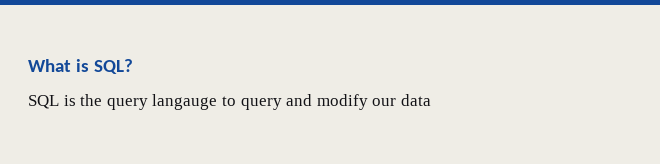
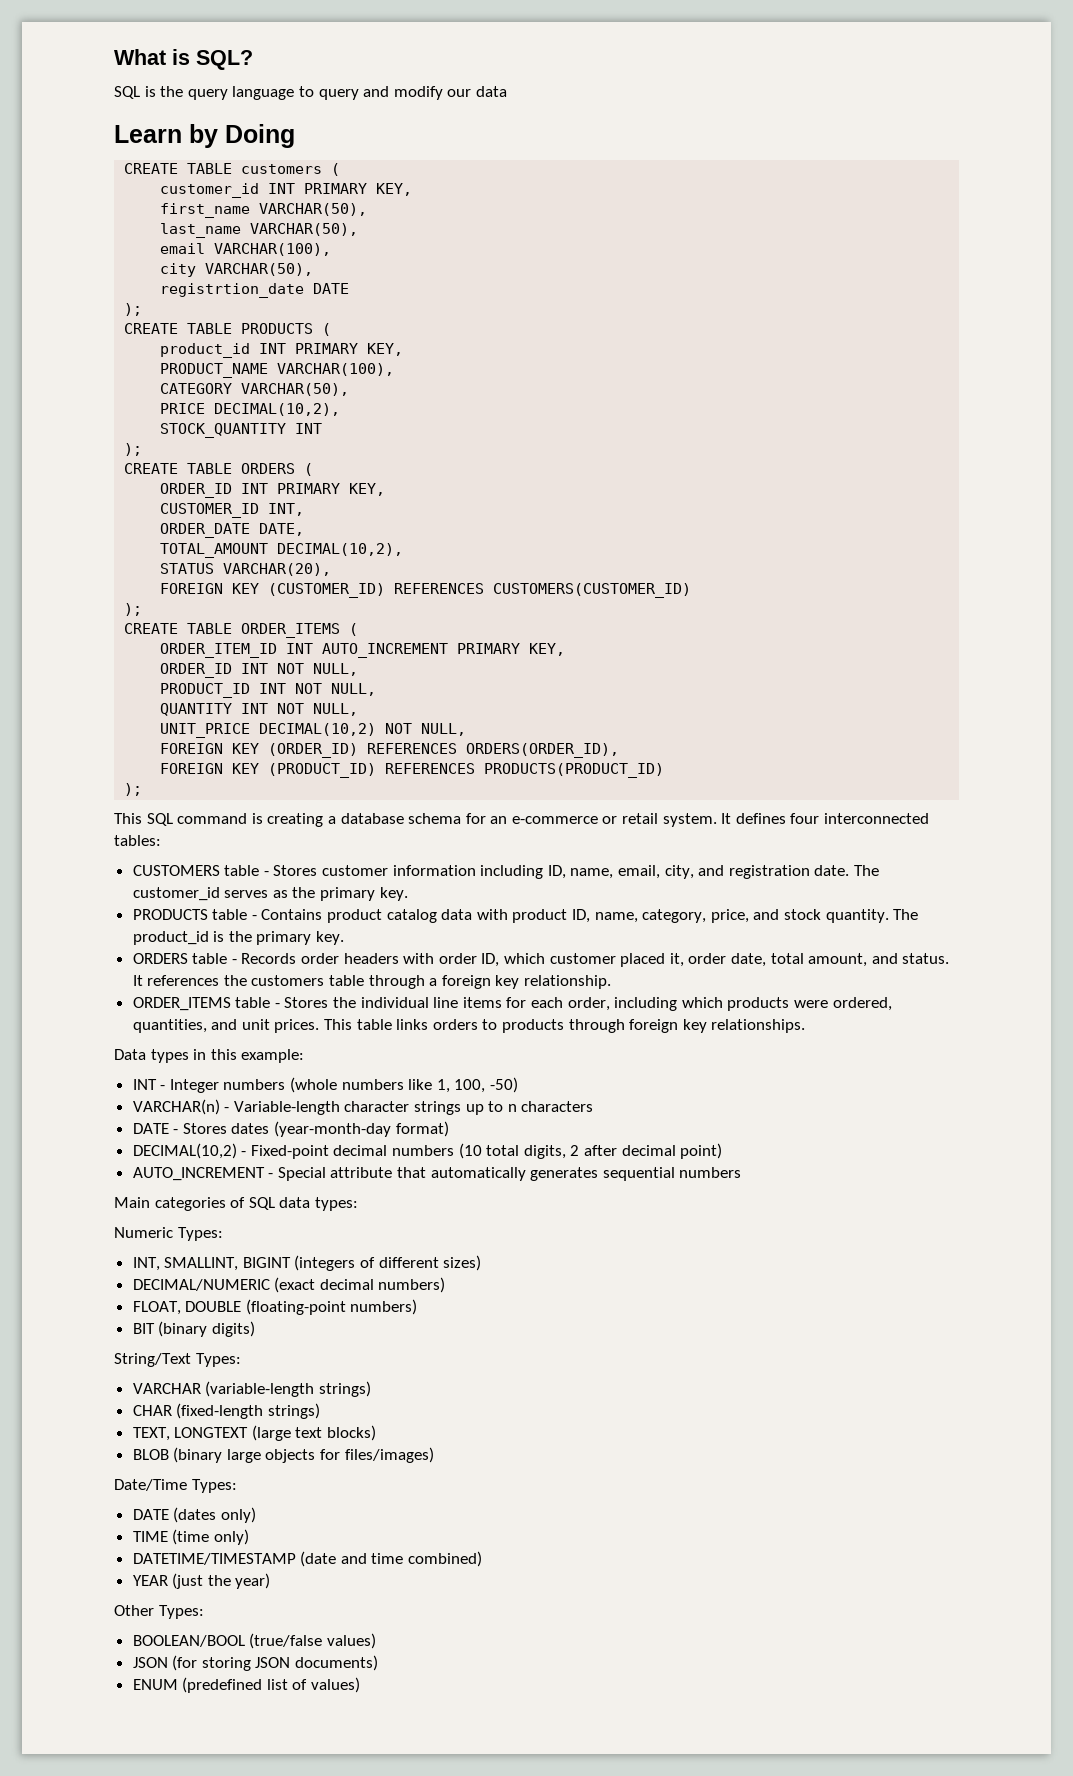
[152,94,218,110] langauge -> [232,86,295,100] language
(431, 100) none -> [114,124,295,148] [124,163,341,176] [160,183,413,198] [160,203,368,218] [160,223,359,238] [160,243,332,256] [160,263,314,277] [160,283,350,298] [124,303,143,316] [124,323,332,336] [160,343,404,358] [160,363,395,378] [160,383,350,396] [160,403,341,416] [160,423,323,438] [124,443,143,456] [124,463,314,476] [160,483,386,498] [160,503,305,518] [160,523,305,538] [160,543,404,558] [160,563,332,576] [160,583,692,598] [124,603,143,616] [124,623,359,638] [160,643,566,658] [160,663,359,678] [160,683,377,698] [160,703,359,716] [160,723,467,738] [160,743,620,758] [160,763,665,778] [124,783,143,796] [114,813,930,827] [114,835,161,846] [132,865,879,879] [132,887,408,901] [132,909,919,923] [132,931,345,945] [132,953,950,967] [132,975,612,989] [132,997,892,1011] [132,1019,806,1033] [114,1049,305,1063] [132,1077,519,1093] [132,1099,594,1115] [132,1121,449,1137] [132,1143,723,1159] [132,1167,742,1181] [114,1197,358,1211] [114,1227,223,1241] [132,1255,482,1271] [132,1277,446,1293] [132,1299,418,1315] [132,1321,255,1337] [114,1353,241,1367] [132,1381,371,1397] [132,1403,320,1419] [132,1425,377,1441] [132,1447,434,1463] [114,1479,237,1493] [132,1507,256,1523] [132,1529,249,1545] [132,1551,483,1567] [132,1573,271,1589] [114,1605,204,1619] [132,1633,376,1649] [132,1655,379,1671] [132,1677,361,1693] // Learn by Doing // CREATE TABLE customers ( // customer_id INT PRIMARY KEY, // first_name VARCHAR(50), // last_name VARCHAR(50), // email VARCHAR(100), // city VARCHAR(50), // registrtion_date DATE // ); // CREATE TABLE PRODUCTS ( // product_id INT PRIMARY KEY, // PRODUCT_NAME VARCHAR(100), // CATEGORY VARCHAR(50), // PRICE DECIMAL(10,2), // STOCK_QUANTITY INT // ); // CREATE TABLE ORDERS ( // ORDER_ID INT PRIMARY KEY, // CUSTOMER_ID INT, // ORDER_DATE DATE, // TOTAL_AMOUNT DECIMAL(10,2), // STATUS VARCHAR(20), // FOREIGN KEY (CUSTOMER_ID) REFERENCES CUSTOMERS(CUSTOMER_ID) // ); // CREATE TABLE ORDER_ITEMS ( // ORDER_ITEM_ID INT AUTO_INCREMENT PRIMARY KEY, // ORDER_ID INT NOT NULL, // PRODUCT_ID INT NOT NULL, // QUANTITY INT NOT NULL, // UNIT_PRICE DECIMAL(10,2) NOT NULL, // FOREIGN KEY (ORDER_ID) REFERENCES ORDERS(ORDER_ID), // FOREIGN KEY (PRODUCT_ID) REFERENCES PRODUCTS(PRODUCT_ID) // ); // This SQL command is creating a database schema for an e-commerce or retail system. It defines four interconnected tables: // CUSTOMERS table - Stores customer information including ID, name, email, city, and registration date. The customer_id serves as the primary key. // PRODUCTS table - Contains product catalog data with product ID, name, category, price, and stock quantity. The product_id is the primary key. // ORDERS table - Records order headers with order ID, which customer placed it, order date, total amount, and status. It references the customers table through a foreign key relationship. // ORDER_ITEMS table - Stores the individual line items for each order, including which products were ordered, quantities, and unit prices. This table links orders to products through foreign key relationships. // Data types in this example: // INT - Integer numbers (whole numbers like 1, 100, -50) // VARCHAR(n) - Variable-length character strings up to n characters // DATE - Stores dates (year-month-day format) // DECIMAL(10,2) - Fixed-point decimal numbers (10 total digits, 2 after decimal point) // AUTO_INCREMENT - Special attribute that automatically generates sequential numbers // Main categories of SQL data types: // Numeric Types: // INT, SMALLINT, BIGINT (integers of different sizes) // DECIMAL/NUMERIC (exact decimal numbers) // FLOAT, DOUBLE (floating-point numbers) // BIT (binary digits) // String/Text Types: // VARCHAR (variable-length strings) // CHAR (fixed-length strings) // TEXT, LONGTEXT (large text blocks) // BLOB (binary large objects for files/images) // Date/Time Types: // DATE (dates only) // TIME (time only) // DATETIME/TIMESTAMP (date and time combined) // YEAR (just the year) // Other Types: // BOOLEAN/BOOL (true/false values) // JSON (for storing JSON documents) // ENUM (predefined list of values)

